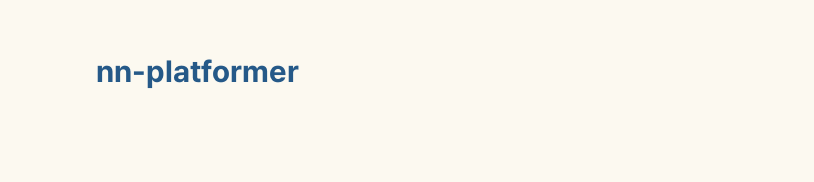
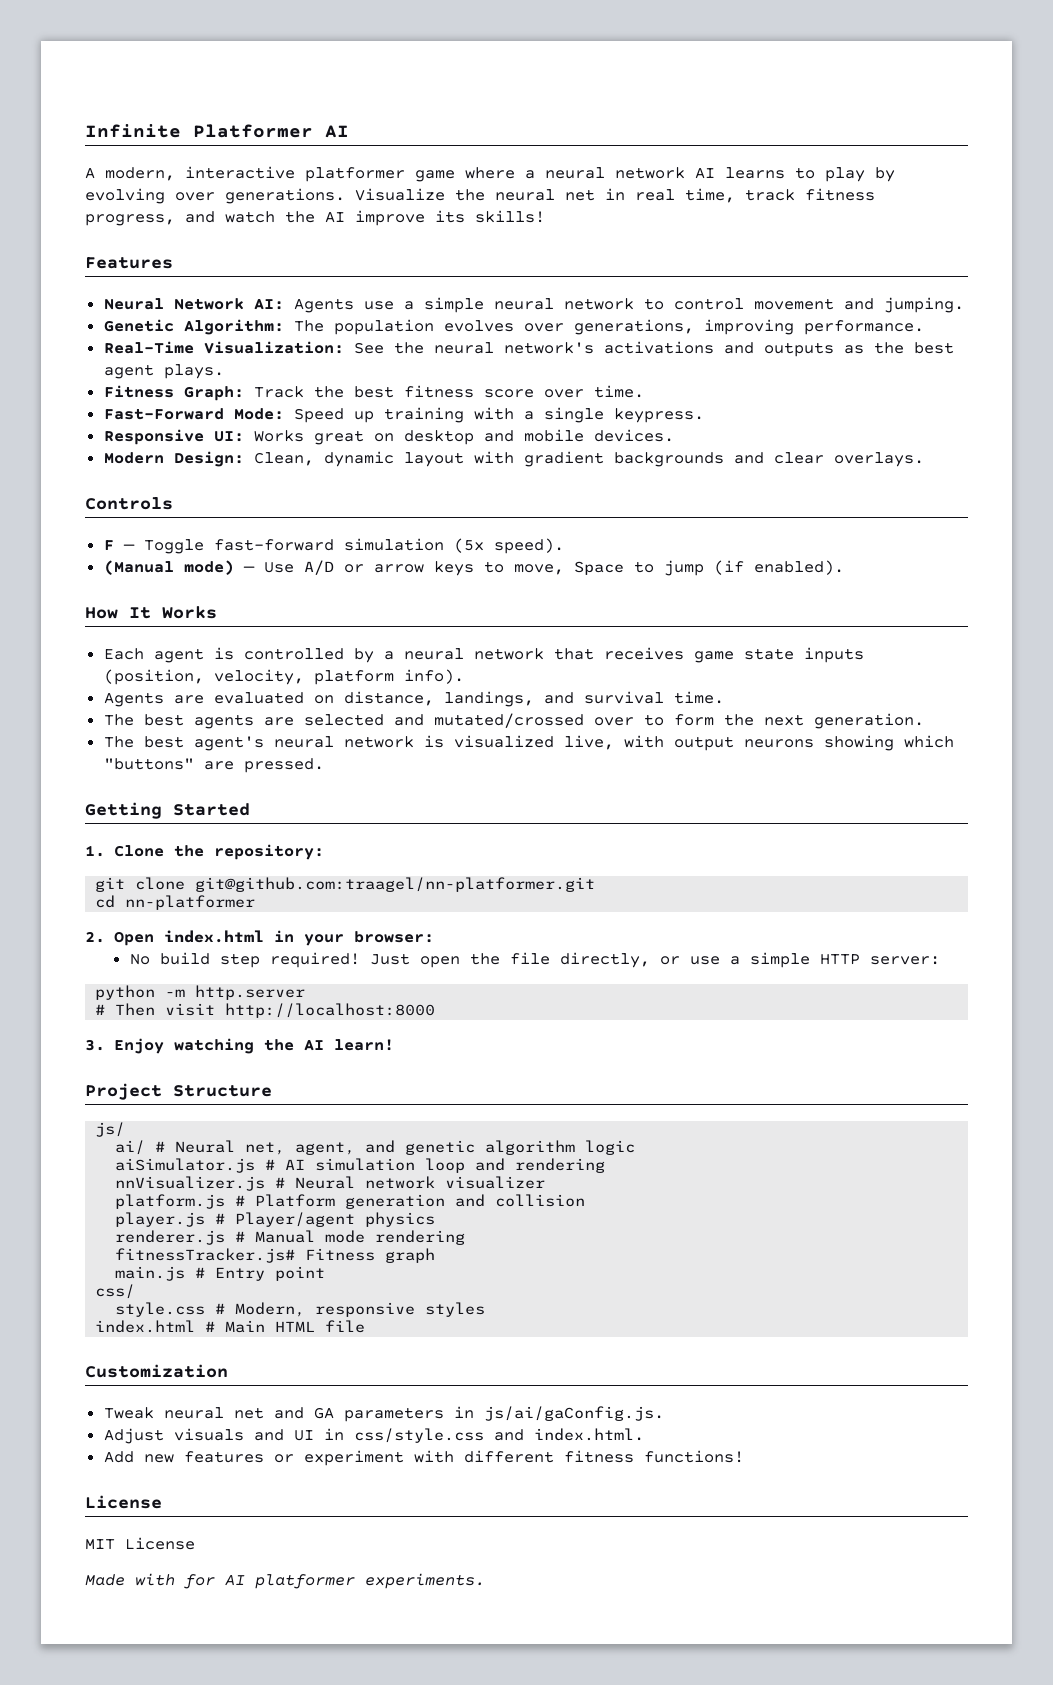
[96,59,299,89] nn-platformer -> [85,124,349,138] [85,166,895,182] [85,188,875,204] [85,210,545,226] [85,257,173,269] [103,297,964,313] [103,319,924,335] [103,341,954,357] [103,364,224,379] [103,385,644,401] [103,407,704,423] [103,429,674,445] [103,451,924,467] [85,497,173,510] [103,538,564,554] [103,560,844,576] [85,606,217,619] [103,647,864,663] [103,669,464,685] [103,691,724,707] [103,713,924,729] [103,735,954,751] [103,758,324,773] [85,802,250,819] [85,844,324,860] [95,877,596,892] [95,895,256,910] [85,930,434,946] [129,952,940,968] [95,985,306,1000] [95,1003,436,1018] [85,1038,394,1054] [85,1083,272,1100] [95,1122,126,1137] [115,1140,636,1155] [115,1158,606,1173] [115,1176,546,1191] [115,1194,586,1209] [115,1212,436,1227] [115,1230,466,1245] [115,1248,436,1263] [115,1266,326,1281] [95,1284,136,1299] [115,1302,486,1317] [95,1320,366,1333] [85,1364,228,1378] [103,1406,664,1422] [103,1428,644,1444] [103,1450,744,1466] [85,1495,162,1509] [85,1537,195,1550] [85,1573,485,1589] Infinite Platformer AI // A modern, interactive platformer game where a neural network AI learns to play by evolving over generations. Visualize the neural net in real time, track fitness progress, and watch the AI improve its skills! // Features // Neural Network AI: Agents use a simple neural network to control movement and jumping. // Genetic Algorithm: The population evolves over generations, improving performance. // Real-Time Visualization: See the neural network's activations and outputs as the best agent plays. // Fitness Graph: Track the best fitness score over time. // Fast-Forward Mode: Speed up training with a single keypress. // Responsive UI: Works great on desktop and mobile devices. // Modern Design: Clean, dynamic layout with gradient backgrounds and clear overlays. // Controls // F — Toggle fast-forward simulation (5x speed). // (Manual mode) — Use A/D or arrow keys to move, Space to jump (if enabled). // How It Works // Each agent is controlled by a neural network that receives game state inputs (position, velocity, platform info). // Agents are evaluated on distance, landings, and survival time. // The best agents are selected and mutated/crossed over to form the next generation. // The best agent's neural network is visualized live, with output neurons showing which "buttons" are pressed. // Getting Started // 1. Clone the repository: // git clone git@github.com:traagel/nn-platformer.git // cd nn-platformer // 2. Open index.html in your browser: // No build step required! Just open the file directly, or use a simple HTTP server: // python -m http.server // # Then visit http://localhost:8000 // 3. Enjoy watching the AI learn! // Project Structure // js/ // ai/ # Neural net, agent, and genetic algorithm logic // aiSimulator.js # AI simulation loop and rendering // nnVisualizer.js # Neural network visualizer // platform.js # Platform generation and collision // player.js # Player/agent physics // renderer.js # Manual mode rendering // fitnessTracker.js# Fitness graph // main.js # Entry point // css/ // style.css # Modern, responsive styles // index.html # Main HTML file // Customization // Tweak neural net and GA parameters in js/ai/gaConfig.js. // Adjust visuals and UI in css/style.css and index.html. // Add new features or experiment with different fitness functions! // License // MIT License // Made with for AI platformer experiments.

